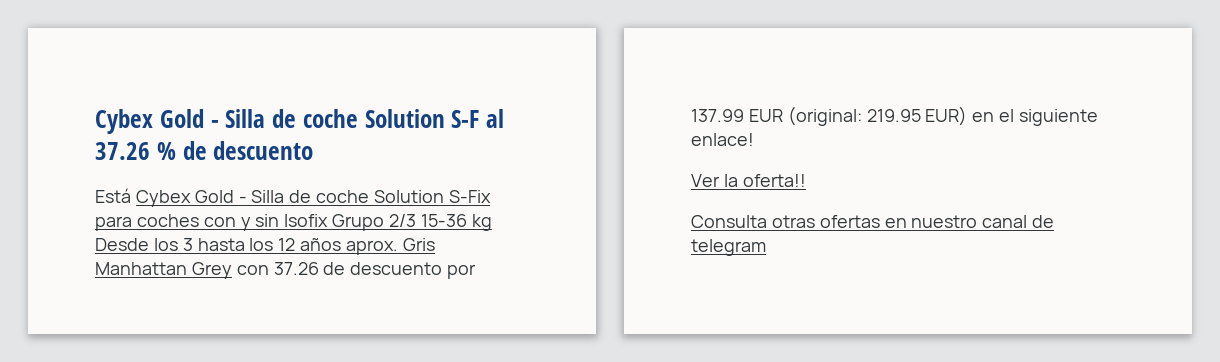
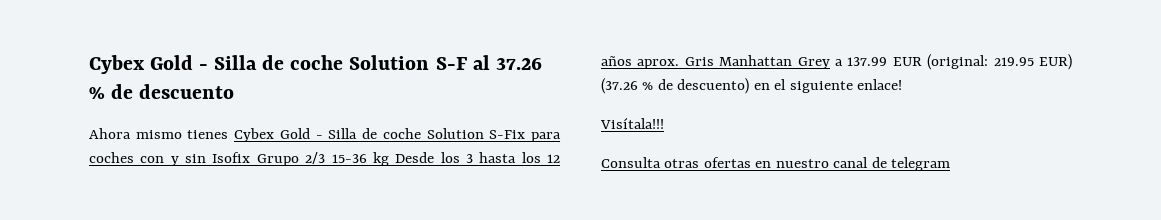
[95,188,131,203] Está -> [89,128,229,139] Ahora mismo tienes
[236,262,477,279] con 37.26 de descuento por -> [835,59,843,66] a
(968, 116) none -> [601,78,750,94] (37.26 % de descuento)
[691,174,806,187] Ver la oferta!! -> [600,118,664,129] Visítala!!!

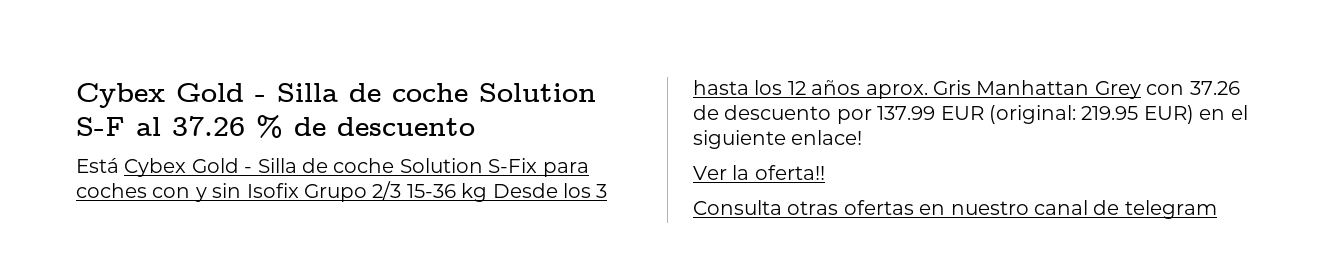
[89,128,229,139] Ahora mismo tienes -> [76,158,119,173] Está
[835,59,843,66] a -> [1146,81,1240,95] [693,105,872,124] con 37.26 de descuento por
[601,78,750,94] (37.26 % de descuento) -> (1194, 114) none
[600,118,664,129] Visítala!!! -> [693,165,825,180] Ver la oferta!!

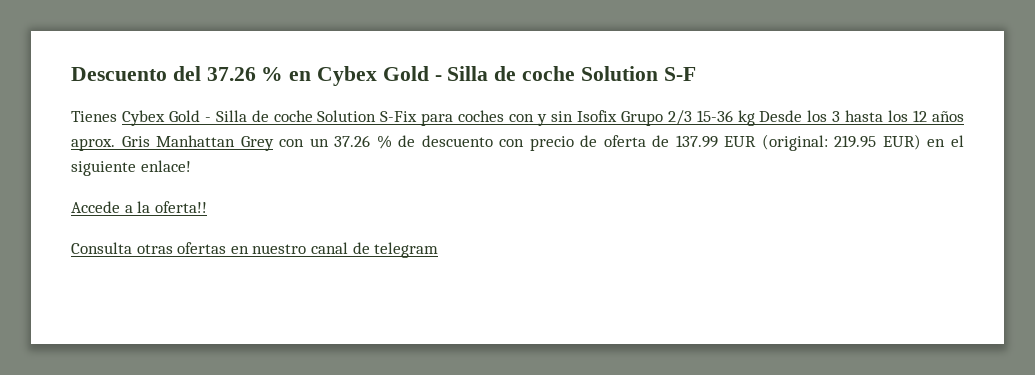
(76, 95) none -> [71,66,312,81] Descuento del 37.26 % en
[136,115,475,138] [76,158,119,173] al 37.26 % de descuento // Está -> [71,111,117,122] // Tienes
[1189,81,1240,95] [693,105,872,124] 37.26 de descuento por -> [309,135,670,151] un 37.26 % de descuento con precio de oferta de
[693,166,727,180] Ver -> [71,201,133,213] Accede a

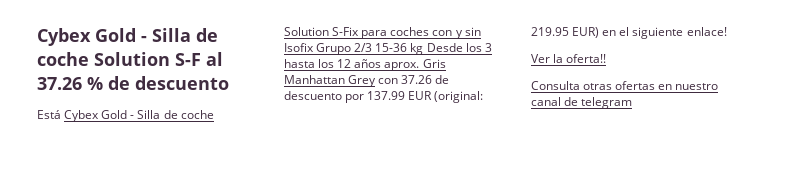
[71,66,312,81] Descuento del 37.26 % en -> (37, 37) none
[71,111,117,122] // Tienes -> [206,52,223,66] [37,76,229,90] [37,110,61,119] al 37.26 % de descuento // Está
[309,135,670,151] un 37.26 % de descuento con precio de oferta de -> [401,75,450,84] [284,91,365,103] 37.26 de descuento por
[71,201,133,213] Accede a -> [531,54,550,63] Ver

